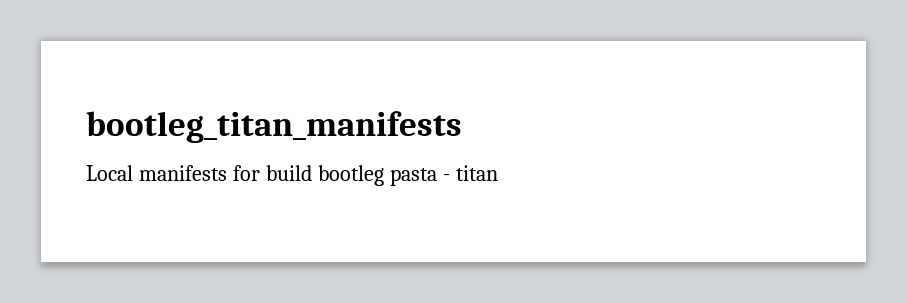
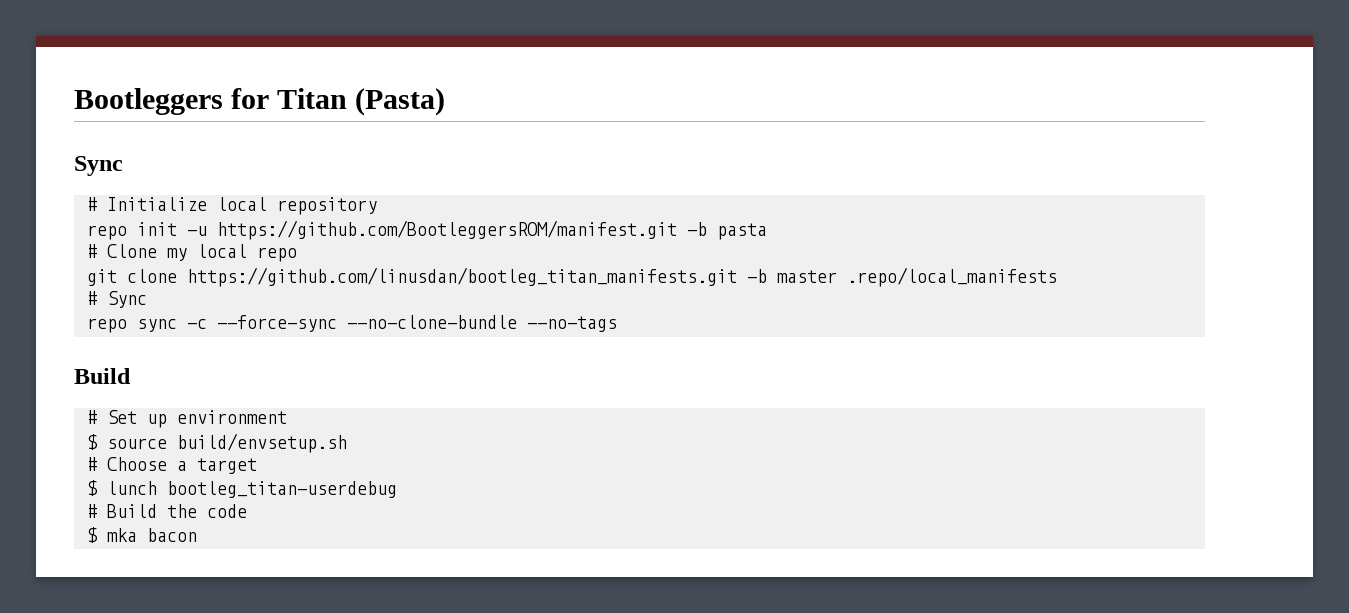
[86,111,462,143] [86,165,498,186] bootleg_titan_manifests // Local manifests for build bootleg pasta - titan -> [74,88,446,116] [74,156,123,176] [86,197,377,215] [86,220,767,240] [86,244,297,262] [86,267,1057,287] [86,291,147,308] [86,315,617,333] [74,368,131,384] [86,410,287,428] [86,433,347,453] [86,457,257,474] [86,480,397,498] [86,504,247,518] [86,527,197,543] Bootleggers for Titan (Pasta) // Sync // # Initialize local repository // repo init -u https://github.com/BootleggersROM/manifest.git -b pasta // # Clone my local repo // git clone https://github.com/linusdan/bootleg_titan_manifests.git -b master .repo/local_manifests // # Sync // repo sync -c --force-sync --no-clone-bundle --no-tags // Build // # Set up environment // $ source build/envsetup.sh // # Choose a target // $ lunch bootleg_titan-userdebug // # Build the code // $ mka bacon

